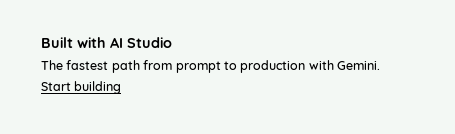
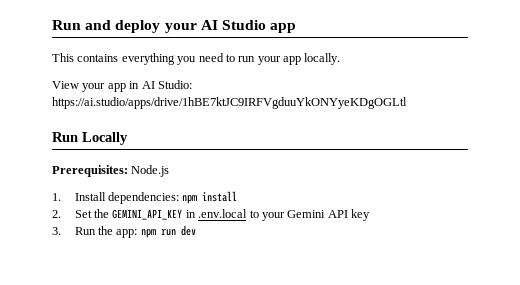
[41,37,172,48] [41,60,380,73] [41,81,122,94] Built with AI Studio // The fastest path from prompt to production with Gemini. // Start building -> [52,20,297,33] [52,53,341,65] [52,80,192,92] [52,97,407,109] [52,132,128,145] [52,165,170,177] [52,191,238,204] [52,209,370,221] [52,225,196,238] Run and deploy your AI Studio app // This contains everything you need to run your app locally. // View your app in AI Studio: https://ai.studio/apps/drive/1hBE7ktJC9IRFVgduuYkONYyeKDgOGLtl // Run Locally // Prerequisites: Node.js // 1. Install dependencies: npm install // 2. Set the GEMINI_API_KEY in .env.local to your Gemini API key // 3. Run the app: npm run dev

